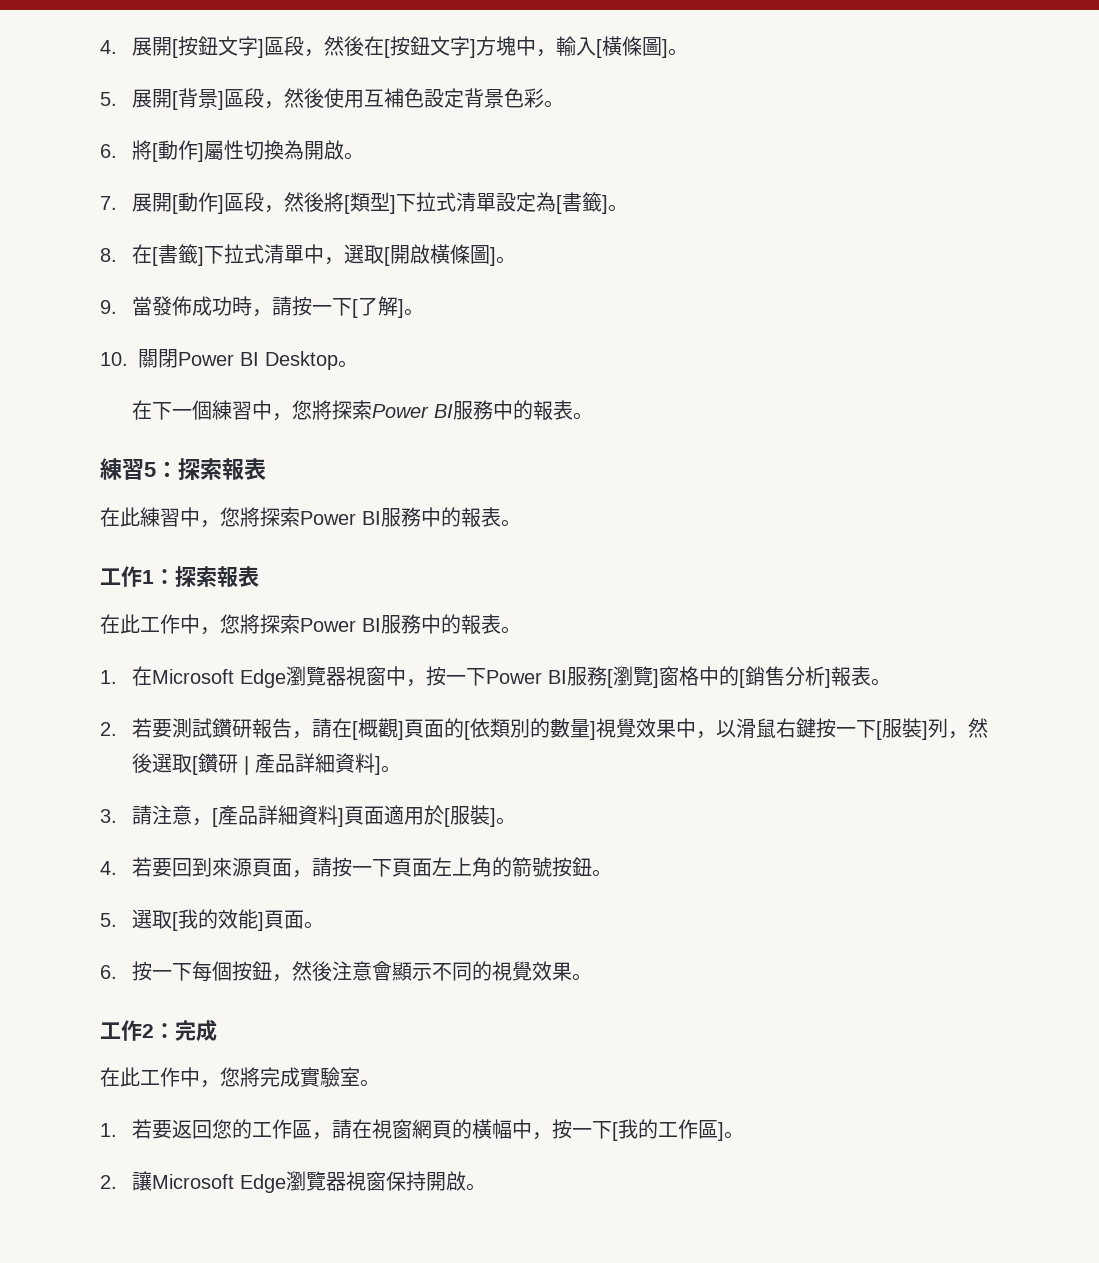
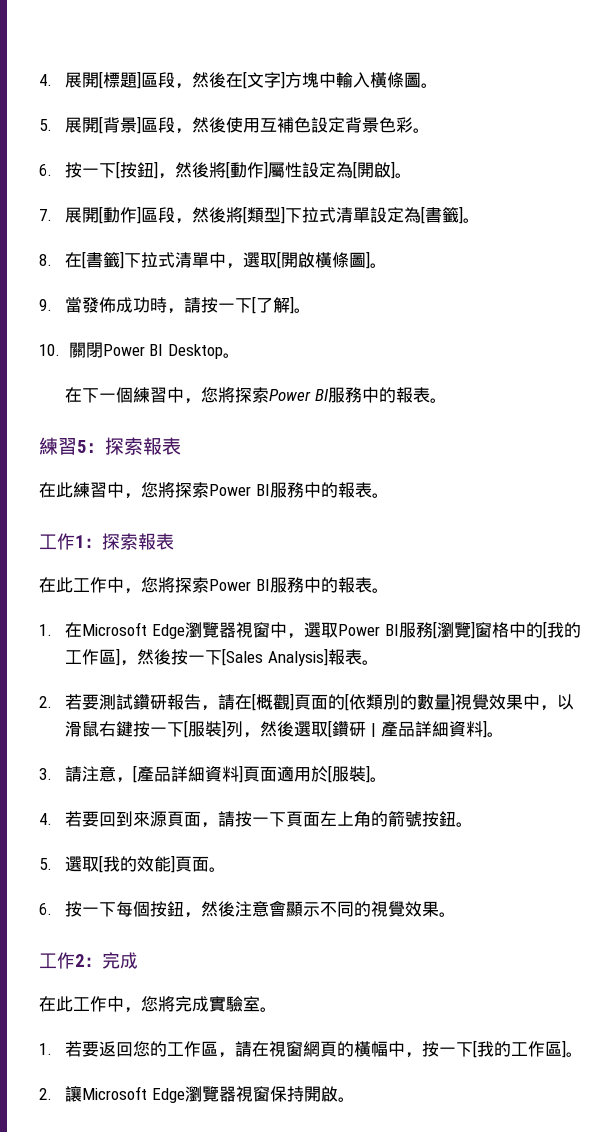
[178,36,259,56] 按鈕文字 -> [103,72,138,88] 標題
[390,36,431,56] 按鈕 -> (248, 80) none
[536,36,669,58] ，輸入[橫條圖] -> [336,72,422,88] 輸入橫條圖
(117, 151) none -> [65,161,210,179] 按一下[按鈕]，然後
[244,140,345,160] 切換為開啟 -> [302,161,396,179] 設定為[開啟]
[426,666,487,686] 按一下 -> [303,622,338,638] 選取
[745,666,832,688] 銷售分析] -> [546,622,581,638] [65,648,328,666] 我的工作區]，然後按一下[Sales Analysis]

